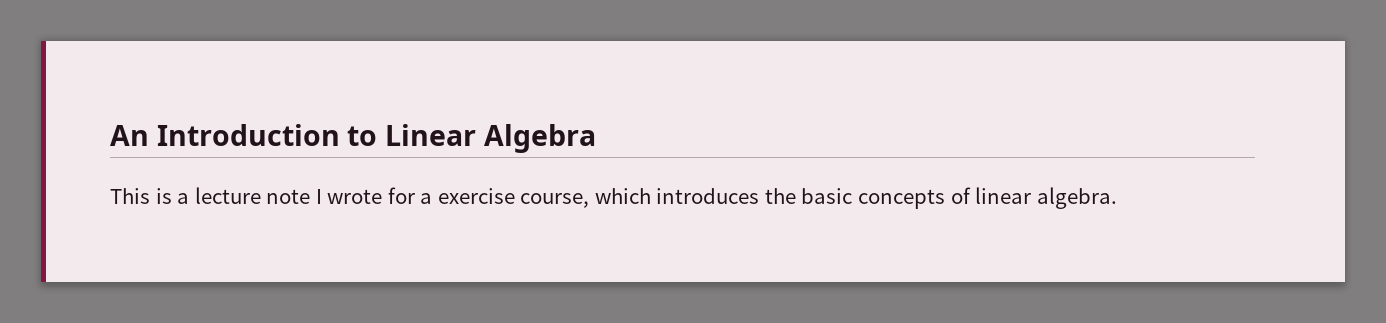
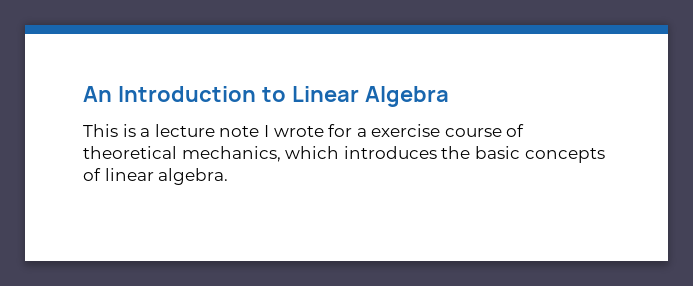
[520,193,590,208] course, -> [444,124,525,137] [83,146,281,162] course of theoretical mechanics,

